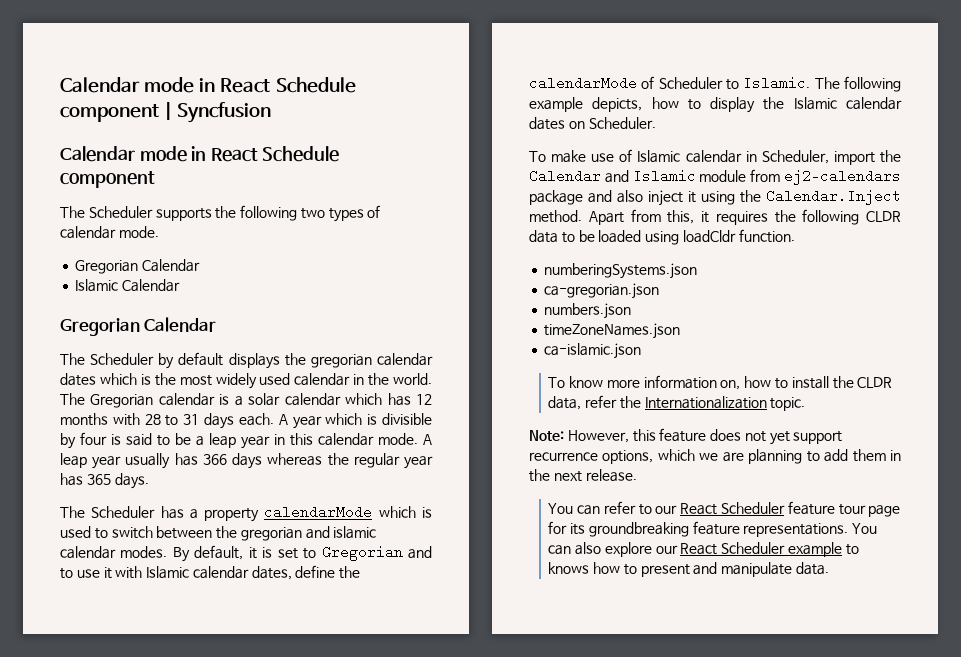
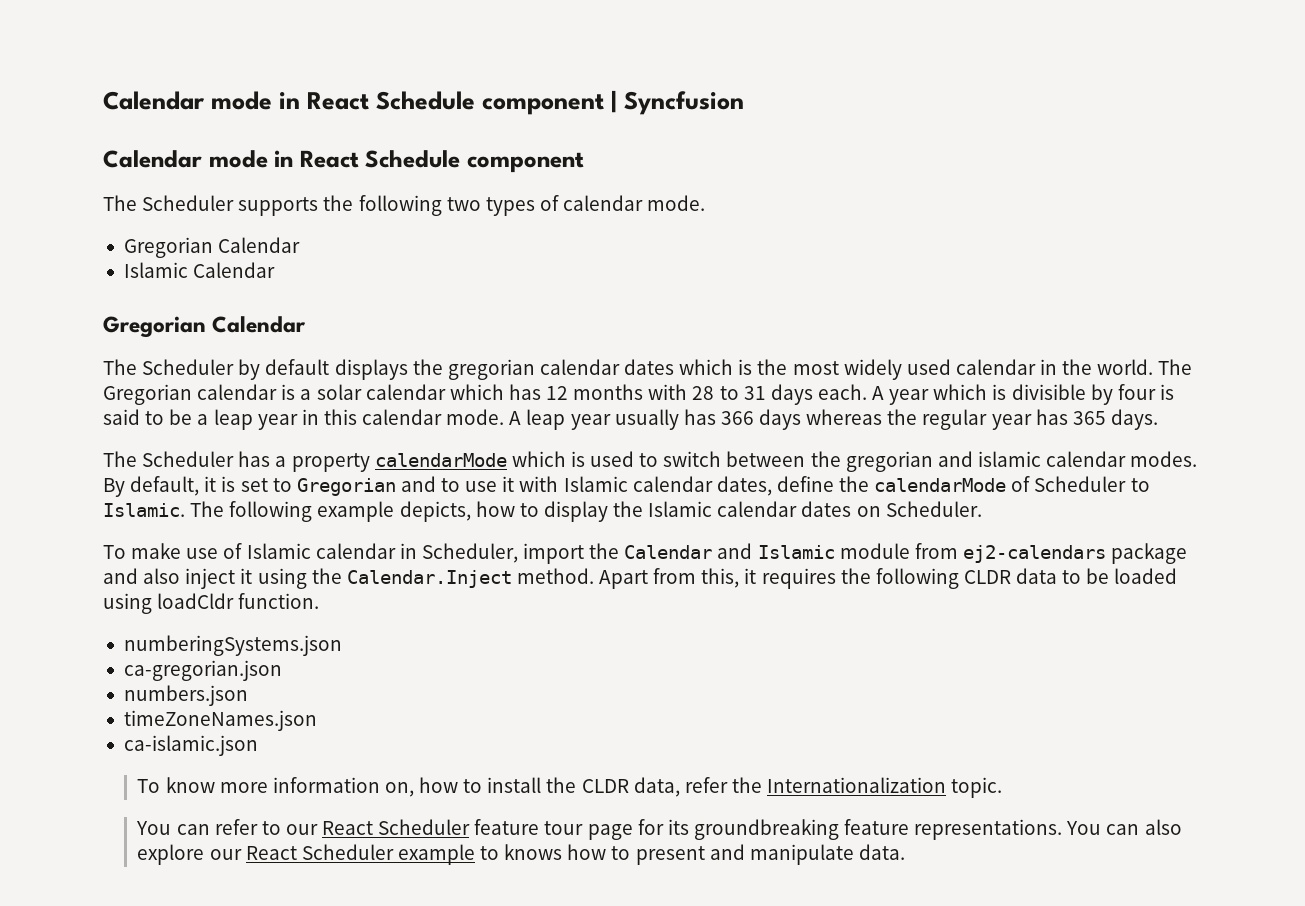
[529,428,843,445] [529,449,902,464] [529,469,637,482] // Note: However, this feature does not yet support recurrence options, which we are planning to add them in the next release. -> (1003, 787) none

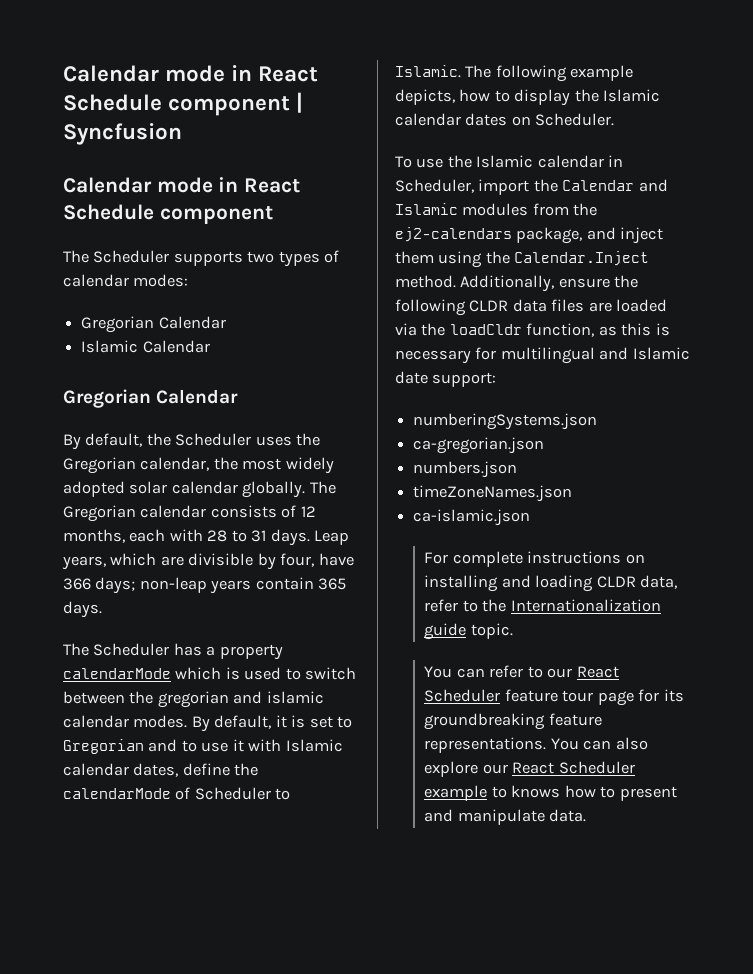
[323,195,442,216] the following -> (243, 258) none
[647,195,706,211] mode. -> [133,274,189,287] modes:
[103,359,1193,380] [103,384,1174,405] [103,409,1068,430] The Scheduler by default displays the gregorian calendar dates which is the most widely used calendar in the world. The Gregorian calendar is a solar calendar which has 12 months with 28 to 31 days each. A year which is divisible by four is said to be a leap year in this calendar mode. A leap year usually has 366 days whereas the regular year has -> [63,433,321,450] [63,457,334,474] [63,481,336,498] [63,505,316,522] [63,529,350,546] [62,553,354,570] [63,577,314,594] By default, the Scheduler uses the Gregorian calendar, the most widely adopted solar calendar globally. The Gregorian calendar consists of 12 months, each with 28 to 31 days. Leap years, which are divisible by four, have 366 days; non-leap years contain
[131,543,243,559] make use of -> [416,155,472,168] use the
[839,543,1188,564] [103,568,1178,589] [103,593,320,614] module from ej2-calendars package and also inject it using the Calendar.Inject method. Apart from this, it requires the following CLDR data to be loaded using loadCldr function. -> [462,203,598,216] [395,227,664,244] [395,251,650,268] [395,275,639,292] [395,299,668,316] [395,323,670,337] [395,347,690,364] [395,371,497,387] modules from the ej2-calendars package, and inject them using the Calendar.Inject method. Additionally, ensure the following CLDR data files are loaded via the loadCldr function, as this is necessary for multilingual and Islamic date support:
[137,777,577,797] To know more information on, how to install the -> [424,551,645,567] [424,575,594,592] For complete instructions on installing and loading
(728, 785) none -> [462,600,478,612] to
(947, 785) none -> [424,623,467,640] guide

